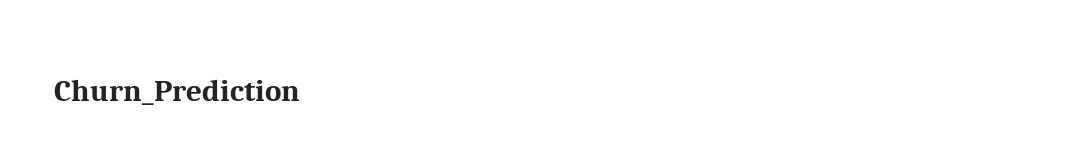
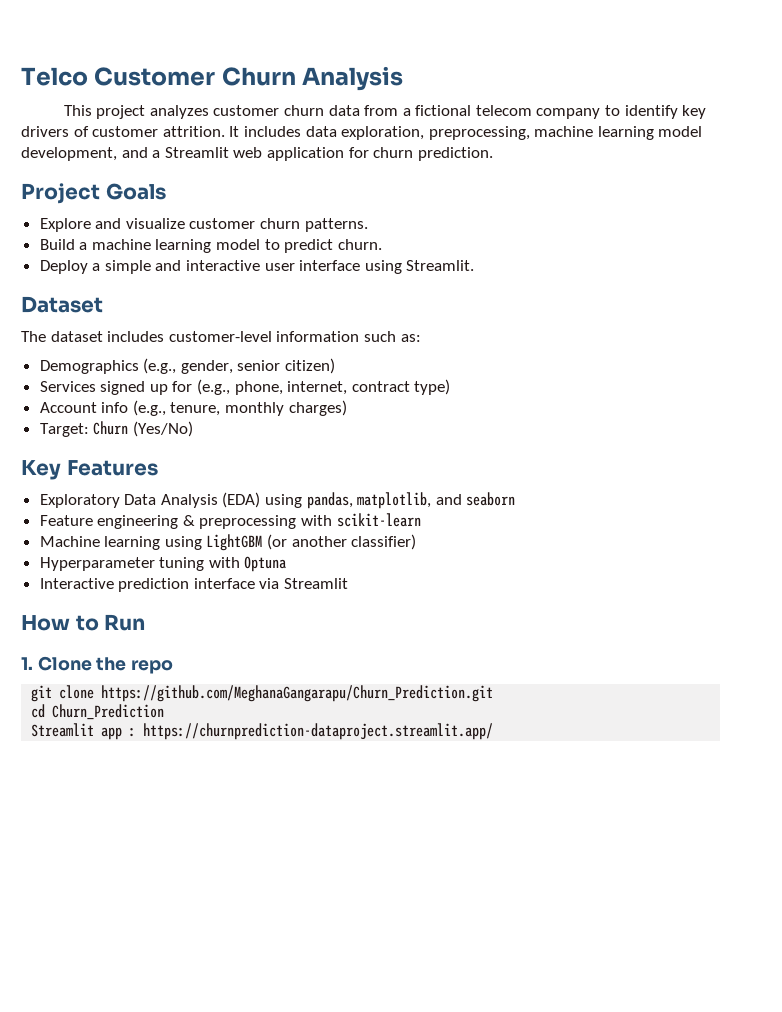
[54,79,300,105] Churn_Prediction -> [21,66,404,91] [63,105,707,119] [21,126,703,140] [21,147,493,161] [21,183,166,204] [39,218,368,232] [39,239,382,253] [39,260,475,274] [21,296,103,313] [21,331,421,342] [39,358,336,374] [39,379,451,395] [39,400,347,416] [39,421,193,437] [21,460,158,480] [39,492,516,509] [39,513,421,529] [39,534,417,551] [39,556,287,572] [39,578,349,592] [21,614,146,631] [21,656,174,674] [31,685,494,702] [31,704,165,720] [31,723,494,740] Telco Customer Churn Analysis // This project analyzes customer churn data from a fictional telecom company to identify key drivers of customer attrition. It includes data exploration, preprocessing, machine learning model development, and a Streamlit web application for churn prediction. // Project Goals // Explore and visualize customer churn patterns. // Build a machine learning model to predict churn. // Deploy a simple and interactive user interface using Streamlit. // Dataset // The dataset includes customer-level information such as: // Demographics (e.g., gender, senior citizen) // Services signed up for (e.g., phone, internet, contract type) // Account info (e.g., tenure, monthly charges) // Target: Churn (Yes/No) // Key Features // Exploratory Data Analysis (EDA) using pandas, matplotlib, and seaborn // Feature engineering & preprocessing with scikit-learn // Machine learning using LightGBM (or another classifier) // Hyperparameter tuning with Optuna // Interactive prediction interface via Streamlit // How to Run // 1. Clone the repo // git clone https://github.com/MeghanaGangarapu/Churn_Prediction.git // cd Churn_Prediction // Streamlit app : https://churnprediction-dataproject.streamlit.app/

